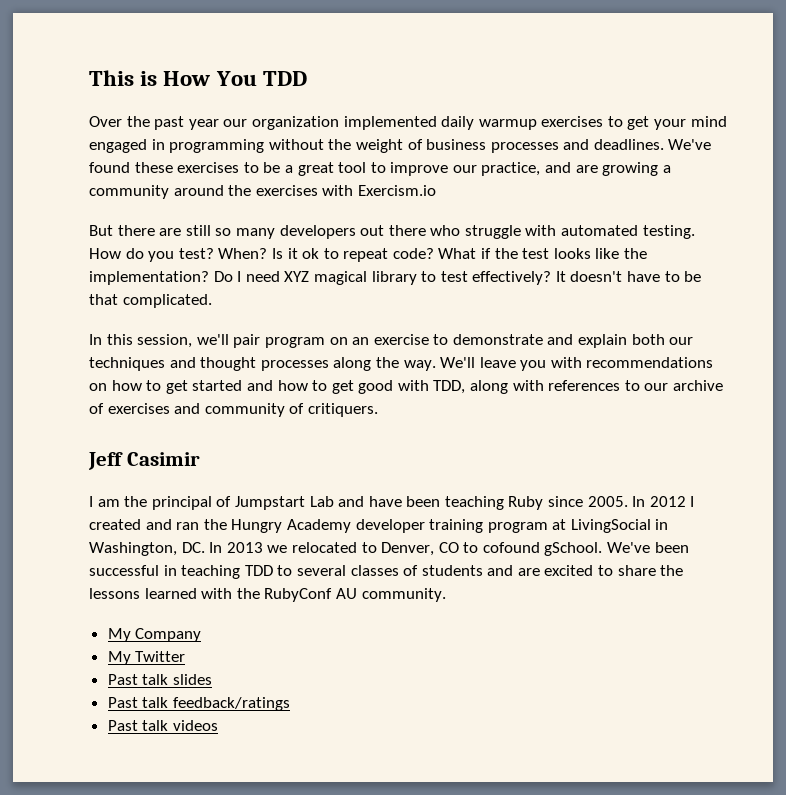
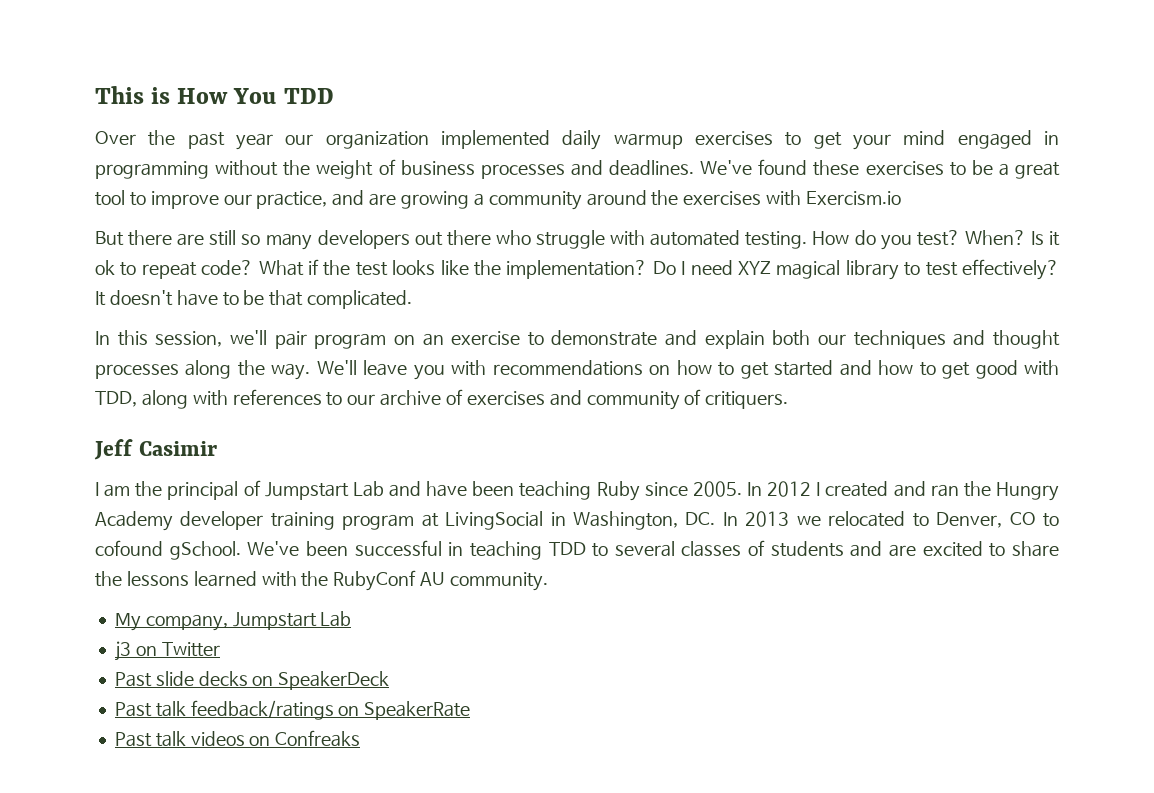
[135,628,202,642] [107,651,186,665] [107,674,212,685] Company // My Twitter // Past talk slides -> [145,611,352,631] [114,641,220,661] [114,671,390,690] company, Jumpstart Lab // j3 on Twitter // Past slide decks on SpeakerDeck
(290, 704) none -> [338,701,471,720] on SpeakerRate
(218, 725) none -> [249,730,361,747] on Confreaks

